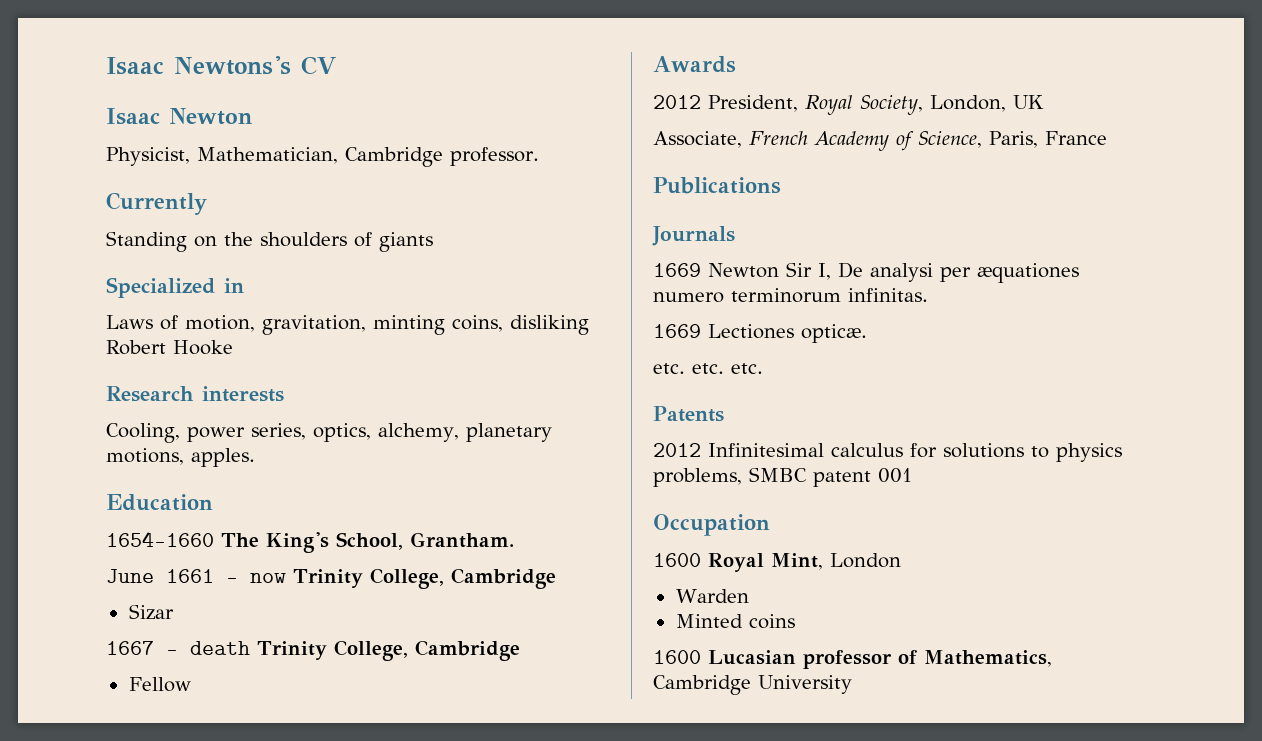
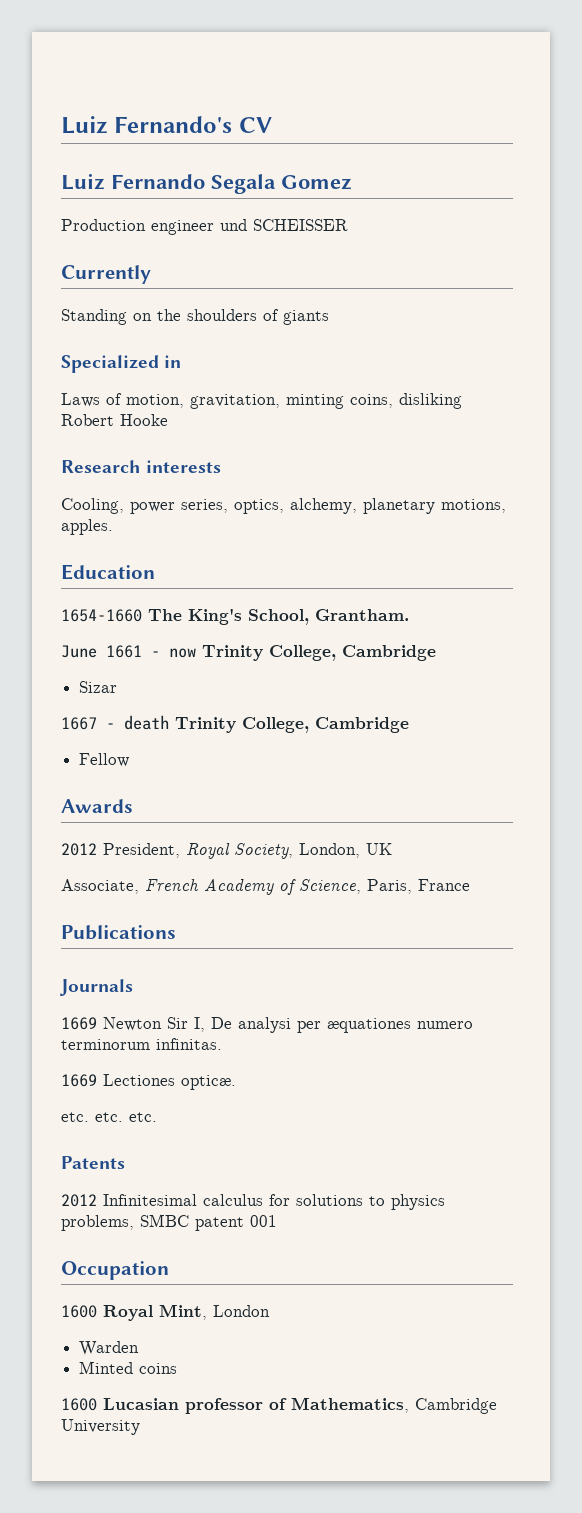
[106,56,291,75] Isaac Newtons's -> [61,116,233,134] Luiz Fernando's
[106,108,253,125] [106,147,539,167] Isaac Newton // Physicist, Mathematician, Cambridge professor. -> [61,173,352,194] [61,219,348,235] Luiz Fernando Segala Gomez // Production engineer und SCHEISSER

